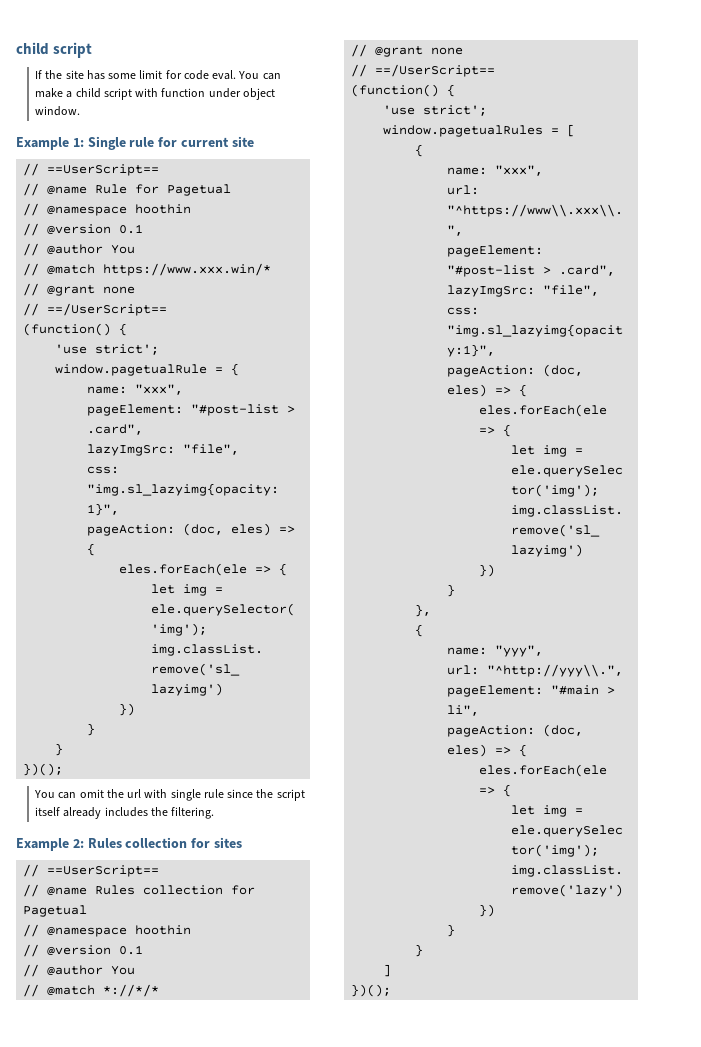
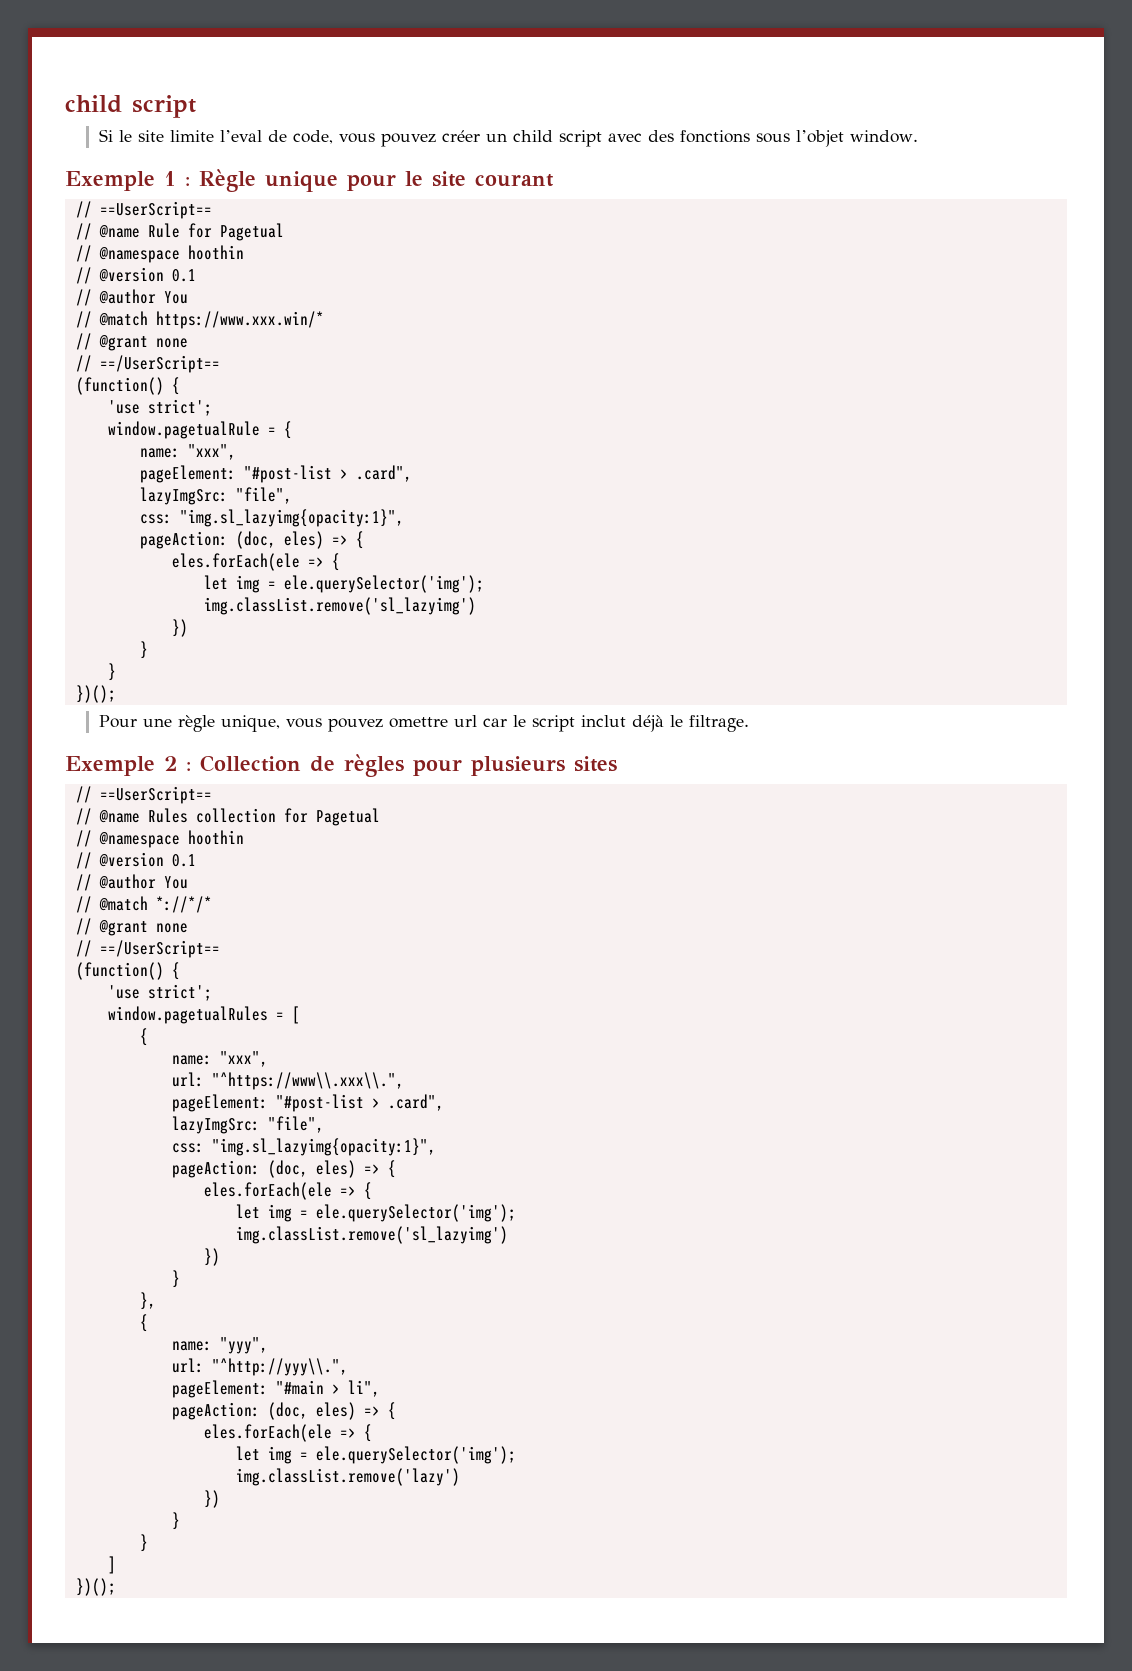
[35,70,281,80] [35,88,275,100] [35,106,81,116] [16,136,254,150] If the site has some limit for code eval. You can make a child script with function under object window. // Example 1: Single rule for current site -> [98,129,918,147] [65,169,554,192] Si le site limite l’eval de code, vous pouvez créer un child script avec des fonctions sous l’objet window. // Exemple 1 : Règle unique pour le site courant
[34,789,305,801] [35,807,215,819] [16,837,211,851] You can omit the url with single rule since the script itself already includes the filtering. // Example 2: Rules collection for -> [98,715,749,732] [65,754,565,777] Pour une règle unique, vous pouvez omettre url car le script inclut déjà le filtrage. // Exemple 2 : Collection de règles pour plusieurs

